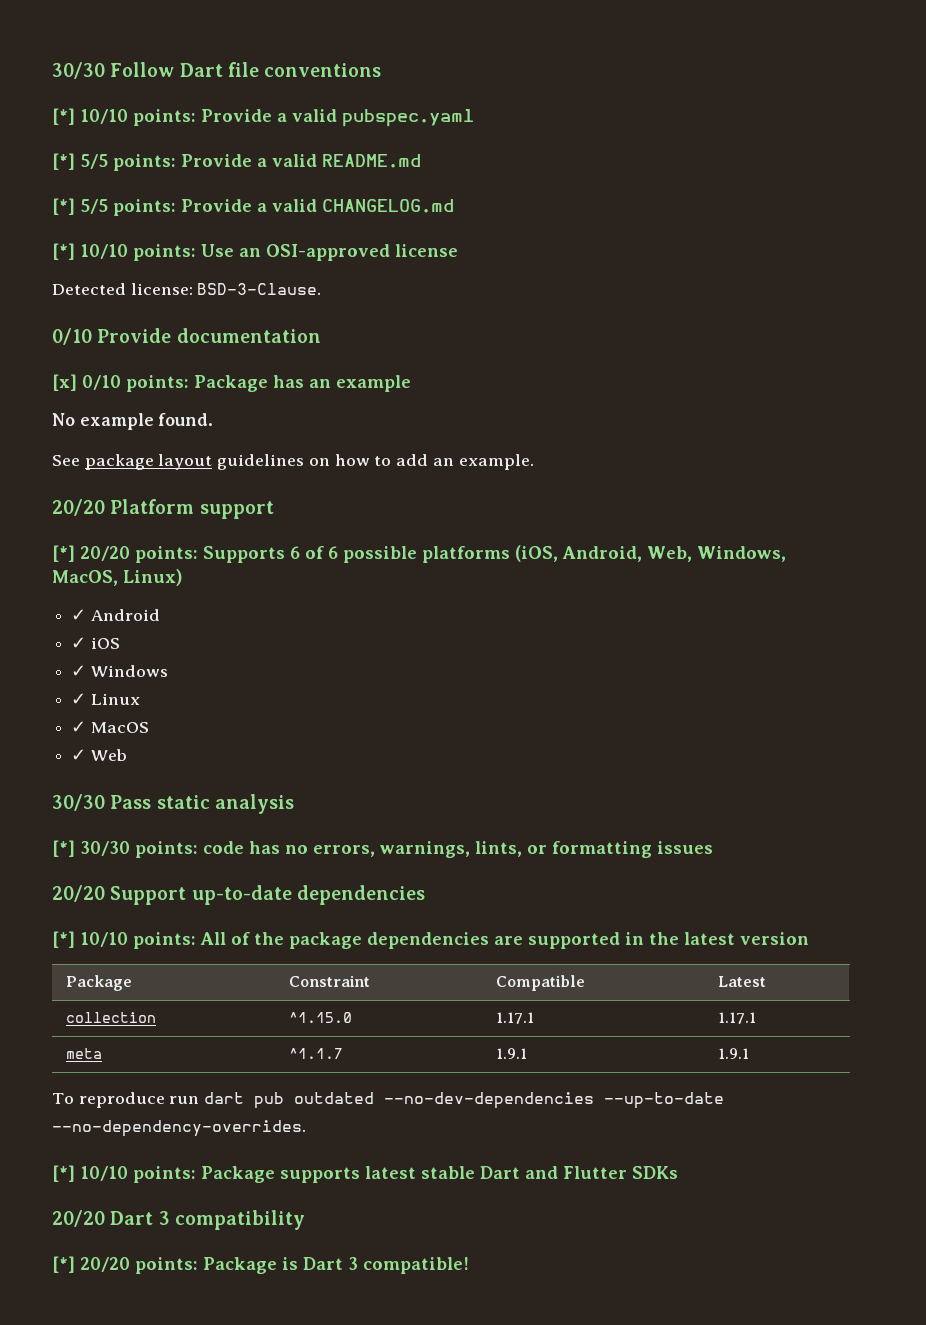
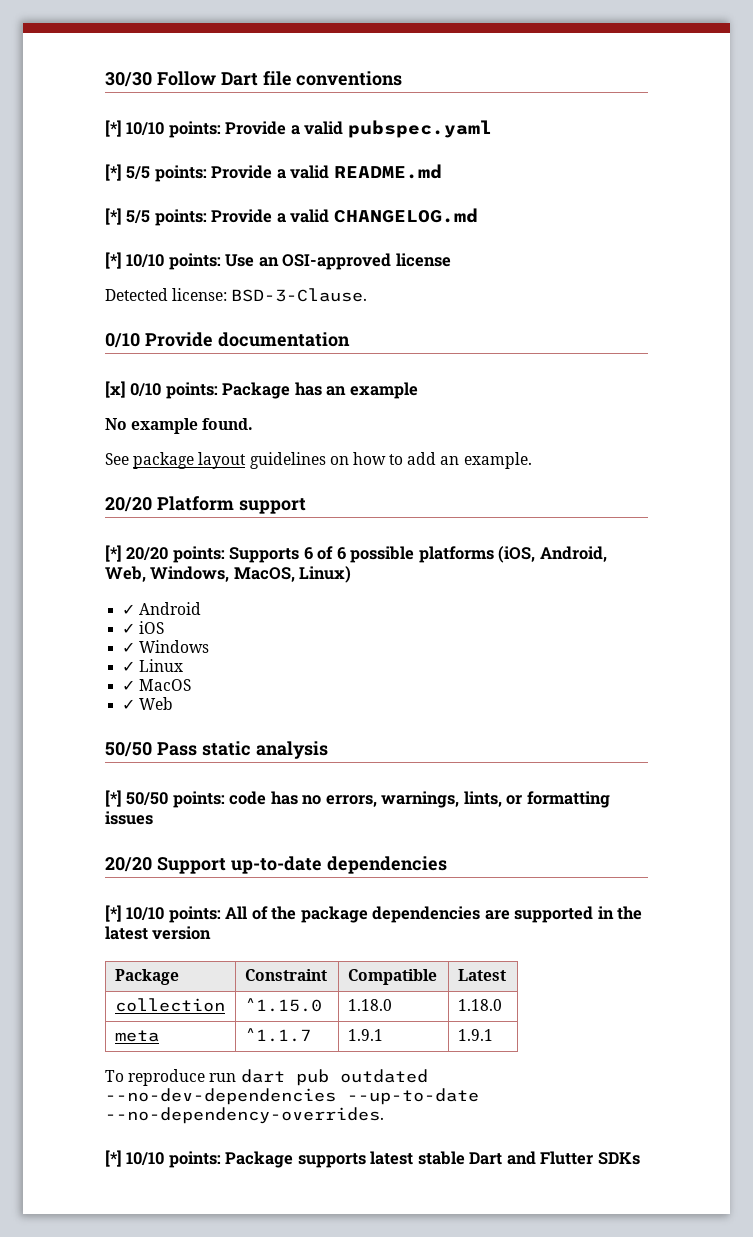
[52,794,105,811] 30/30 -> [105,742,152,757] 50/50
[80,841,130,856] 30/30 -> [126,792,169,806] 50/50
[495,1012,534,1024] [717,1012,756,1024] 1.17.1 | 1.17.1 -> [347,999,392,1011] [457,999,502,1011] 1.18.0 | 1.18.0
[52,1210,305,1230] [52,1256,469,1274] // 20/20 Dart 3 compatibility // [*] 20/20 points: Package is Dart 3 compatible! -> (640, 1158) none

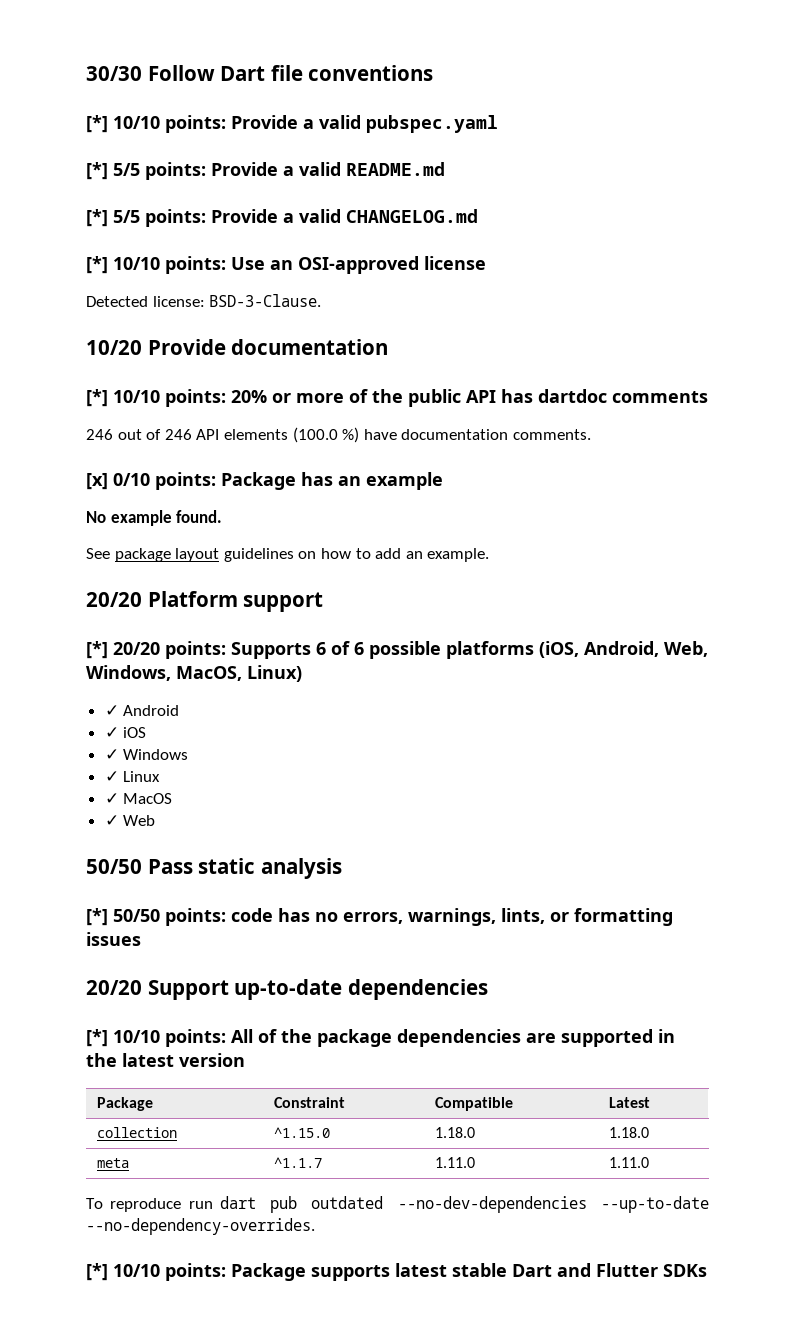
[105,333,140,348] 0/10 -> [86,340,142,355] 10/20
(350, 339) none -> [86,389,708,407] [86,427,591,443] // [*] 10/10 points: 20% or more of the public API has dartdoc comments // 246 out of 246 API elements (100.0 %) have documentation comments.
[347,1029,383,1041] [457,1029,493,1041] 1.9.1 | 1.9.1 -> [434,1157,475,1168] [608,1157,649,1168] 1.11.0 | 1.11.0

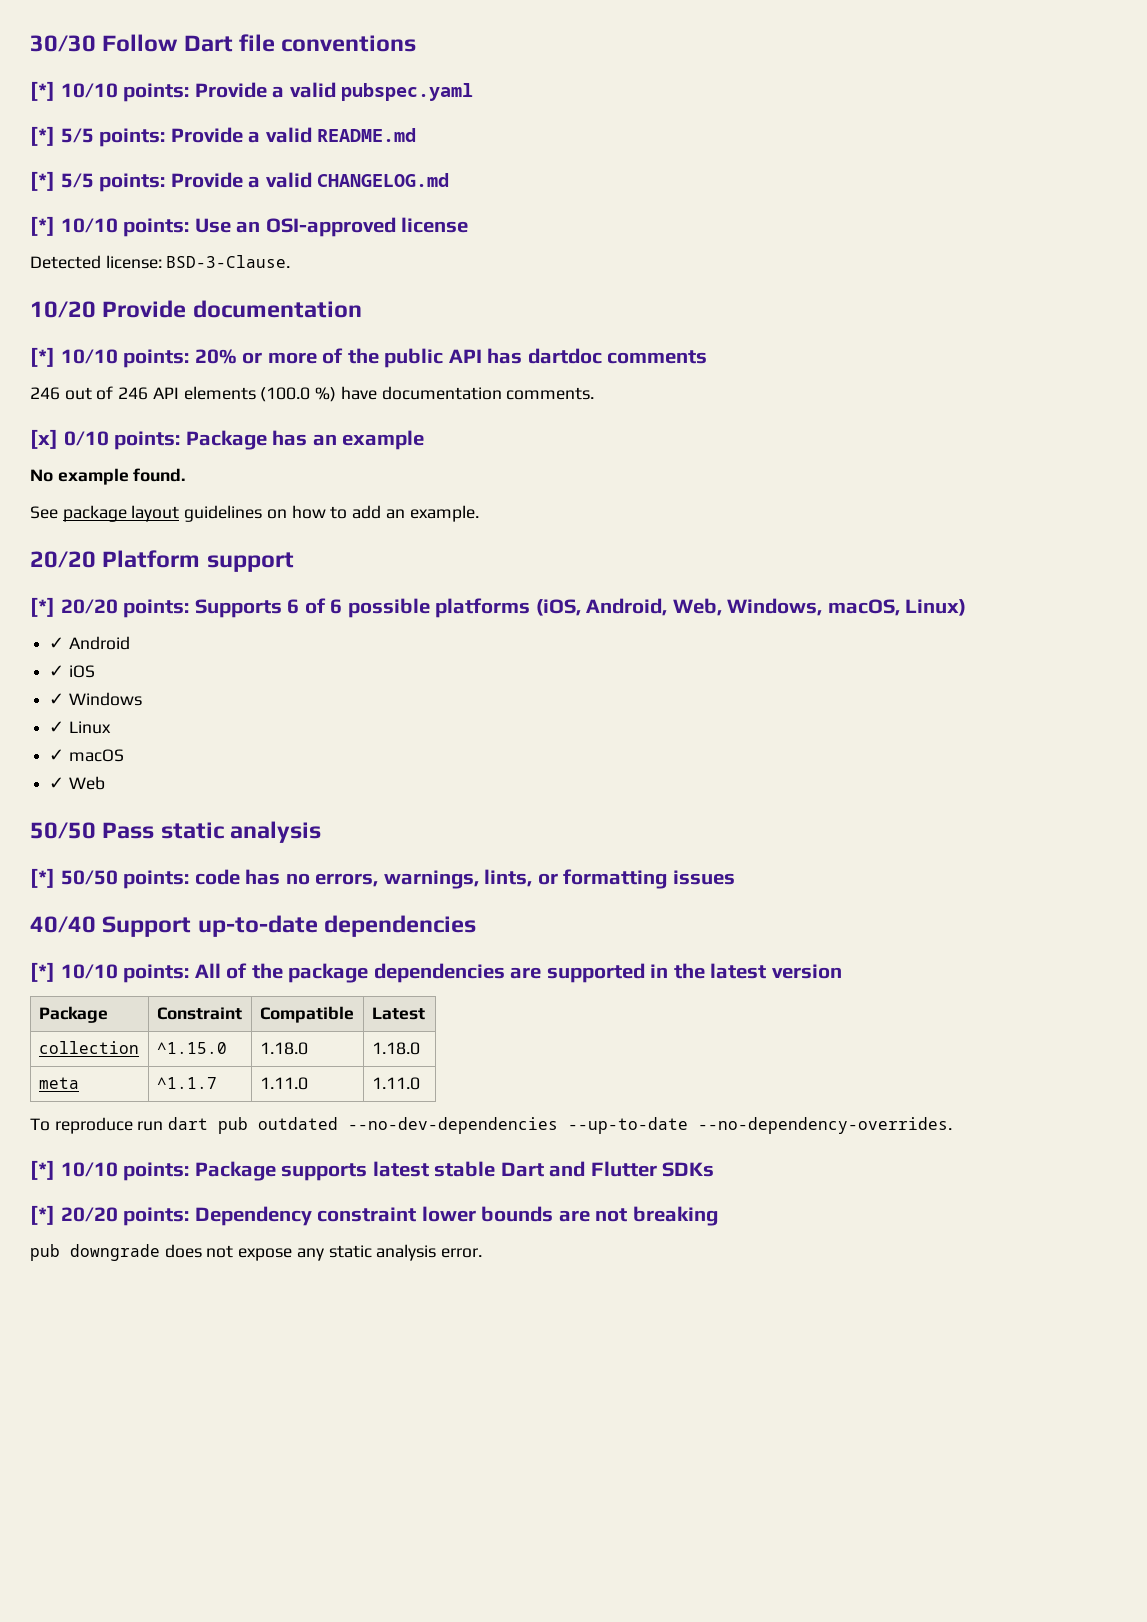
[176,666,242,681] MacOS, -> [827,599,900,616] macOS,
[123,793,173,804] MacOS -> [68,749,124,762] macOS
[86,980,142,995] 20/20 -> [30,916,96,933] 40/40
(707, 1270) none -> [30,1205,718,1226] [30,1244,483,1261] // [*] 20/20 points: Dependency constraint lower bounds are not breaking // pub downgrade does not expose any static analysis error.

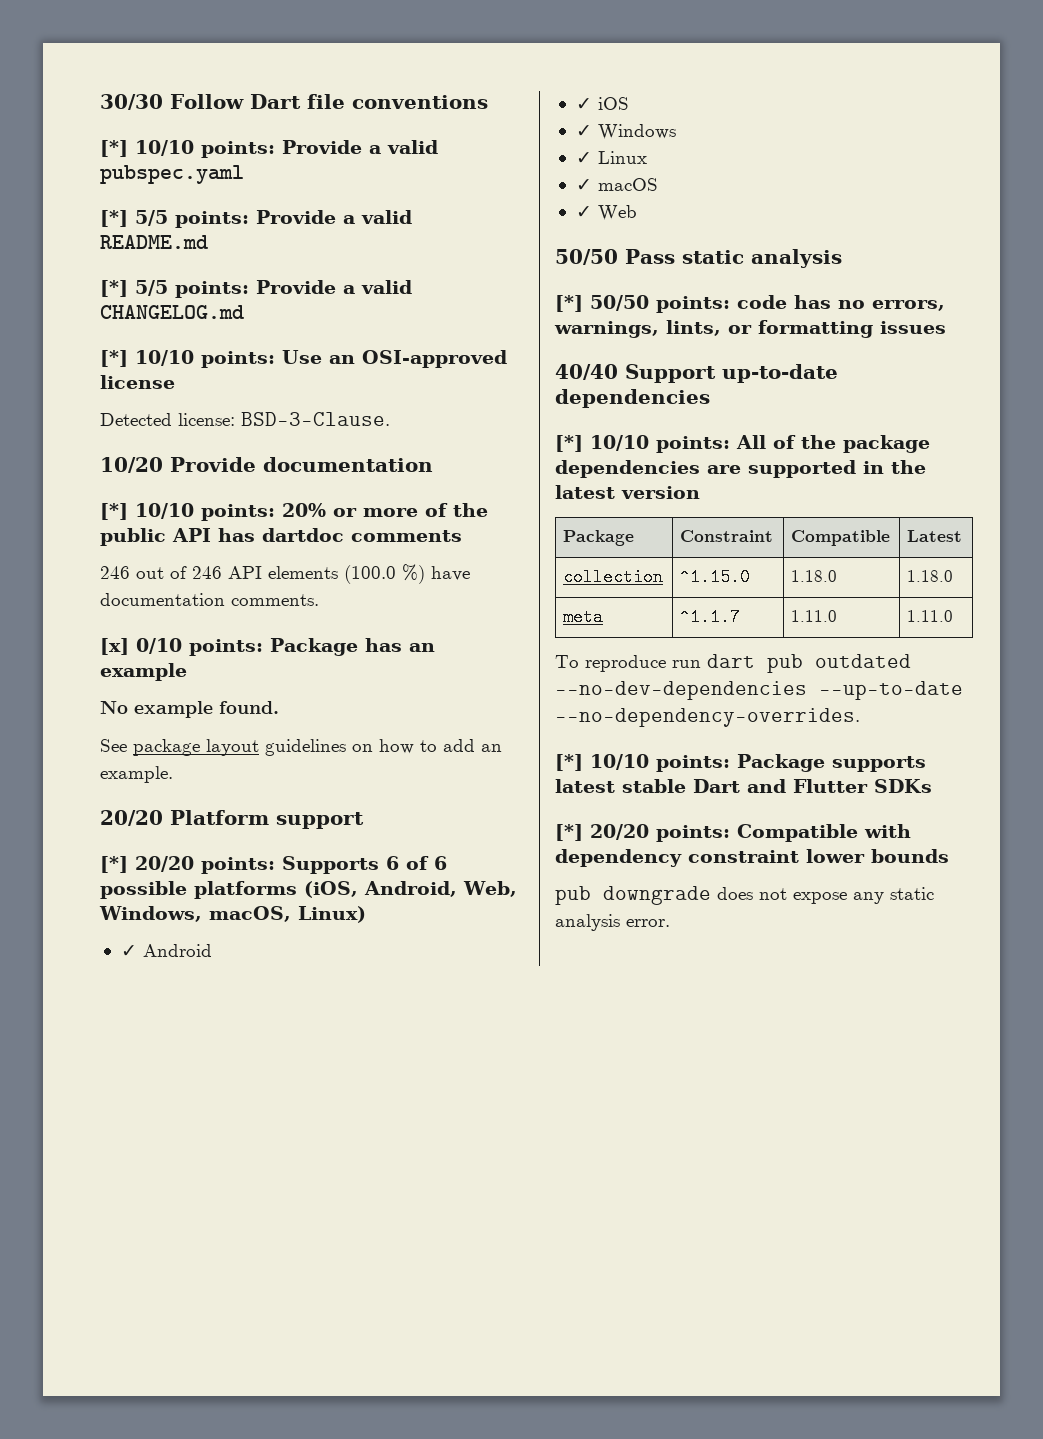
[194,1206,312,1226] Dependency -> [737,824,911,842] [555,849,682,867] Compatible with dependency
[558,1206,718,1226] are not breaking -> (949, 856) none

